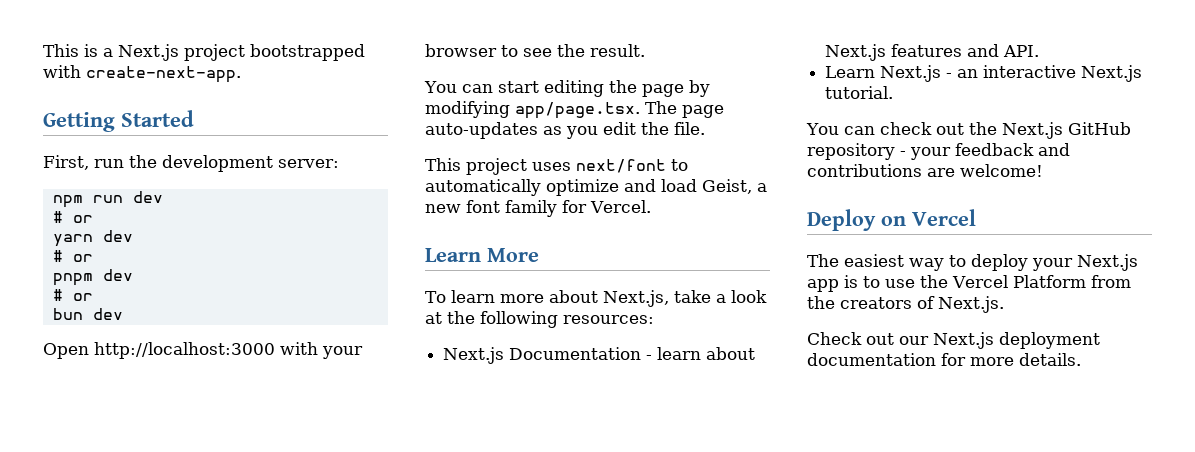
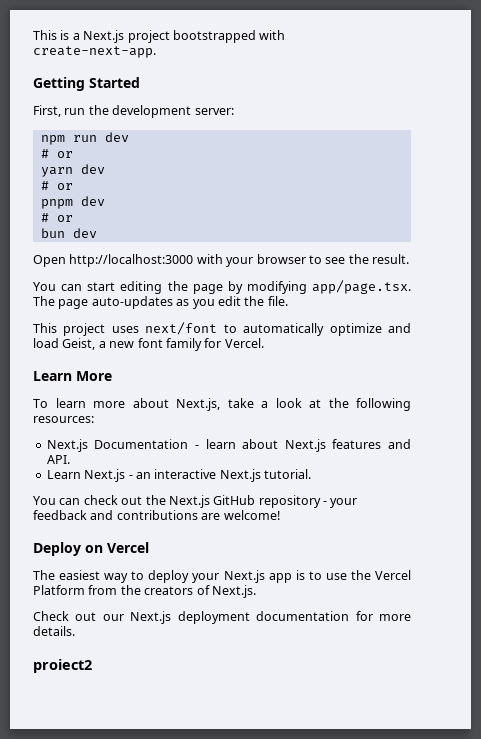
(1081, 359) none -> [33,659,92,673] // proiect2

